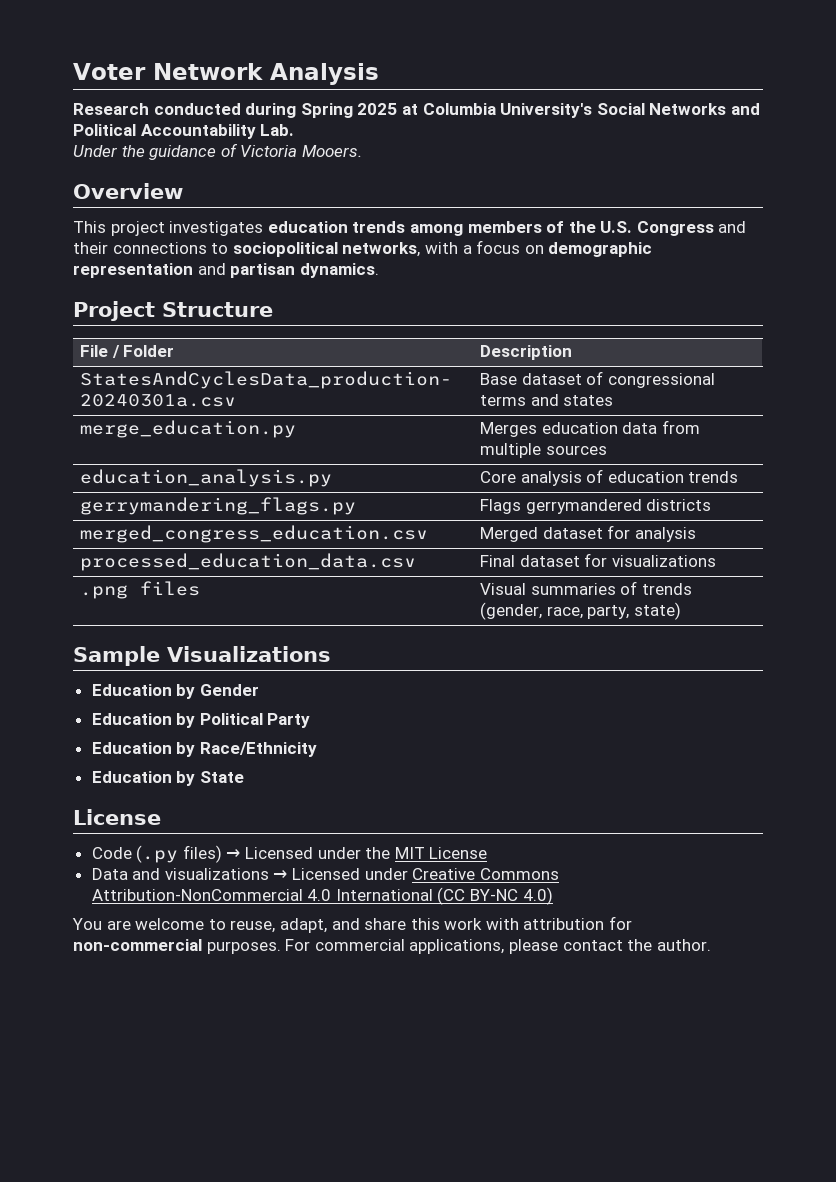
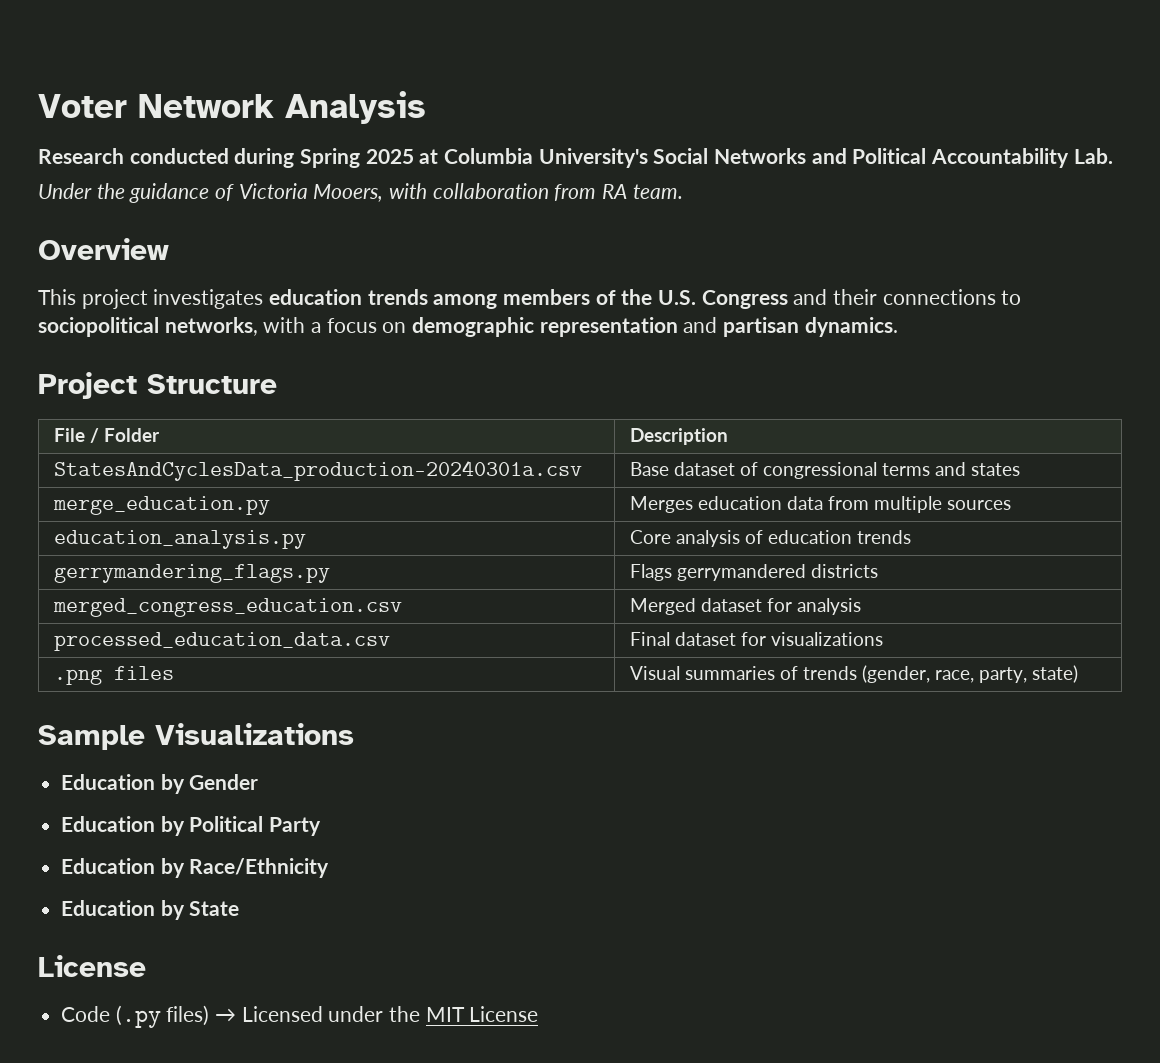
[301,145,362,157] Mooers. -> [313,183,683,202] Mooers, with collaboration from RA team.
[91,868,559,880] [91,887,553,905] [72,916,633,933] [73,939,711,954] // Data and visualizations → Licensed under Creative Commons Attribution-NonCommercial 4.0 International (CC BY-NC 4.0) // You are welcome to reuse, adapt, and share this work with attribution for non-commercial purposes. For commercial applications, please contact the author. -> (539, 1014) none

